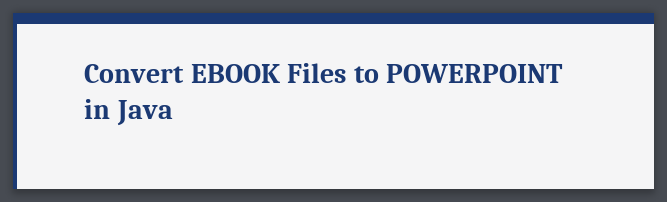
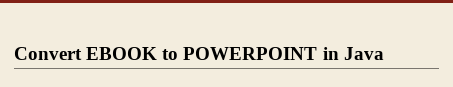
[287,63,347,83] Files -> (158, 53) none

